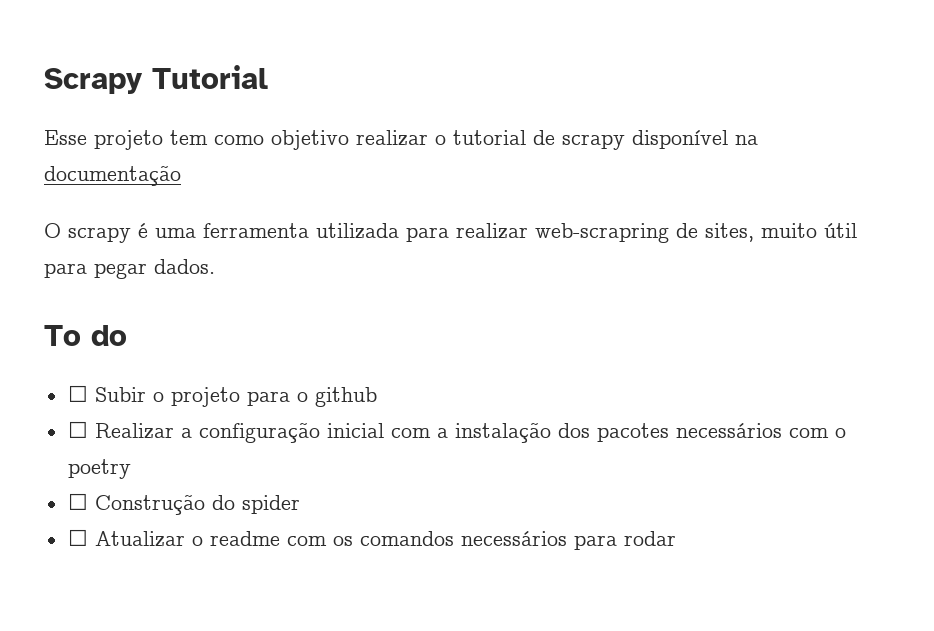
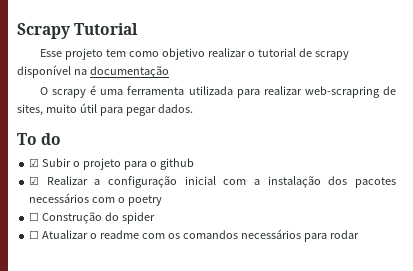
[67,385,88,402] ☐ -> [29,158,40,167] ☑
[67,421,88,438] ☐ -> [29,176,40,185] ☑

